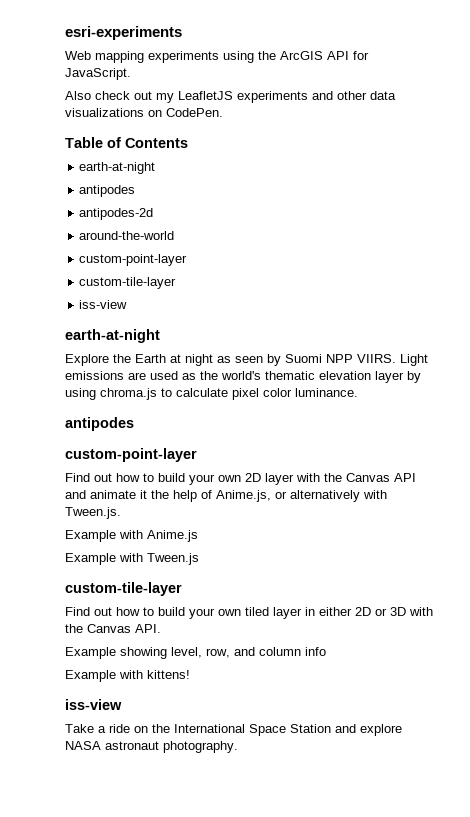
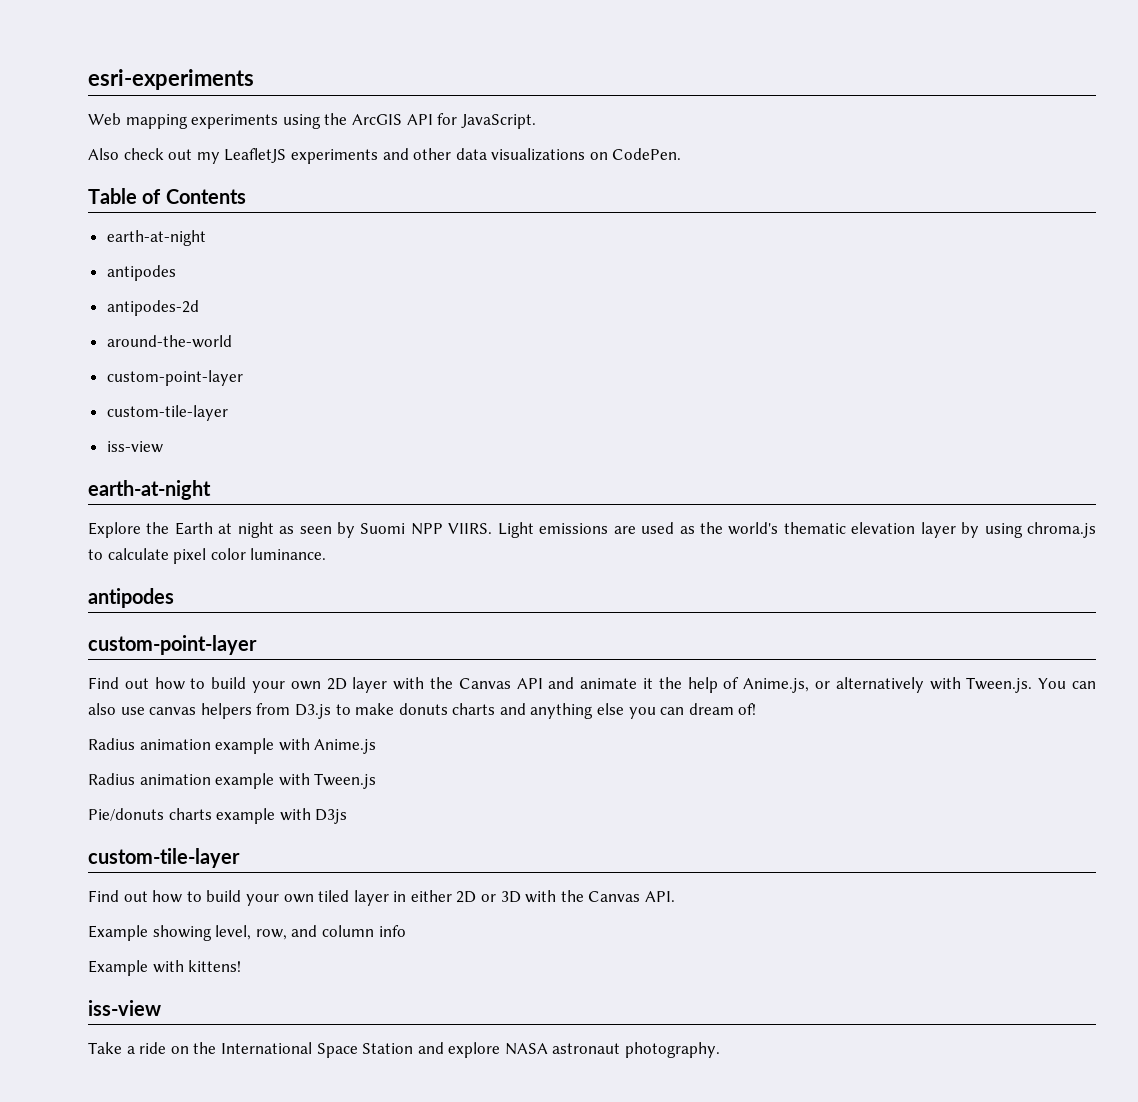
[65,530,116,542] // Example -> [1038,678,1096,689] [88,703,757,719] [88,738,275,754] You can also use canvas helpers from D3.js to make donuts charts and anything else you can dream of! // Radius animation example
[65,553,116,565] Example -> [88,773,275,789] Radius animation example
(199, 559) none -> [88,808,348,824] // Pie/donuts charts example with D3js

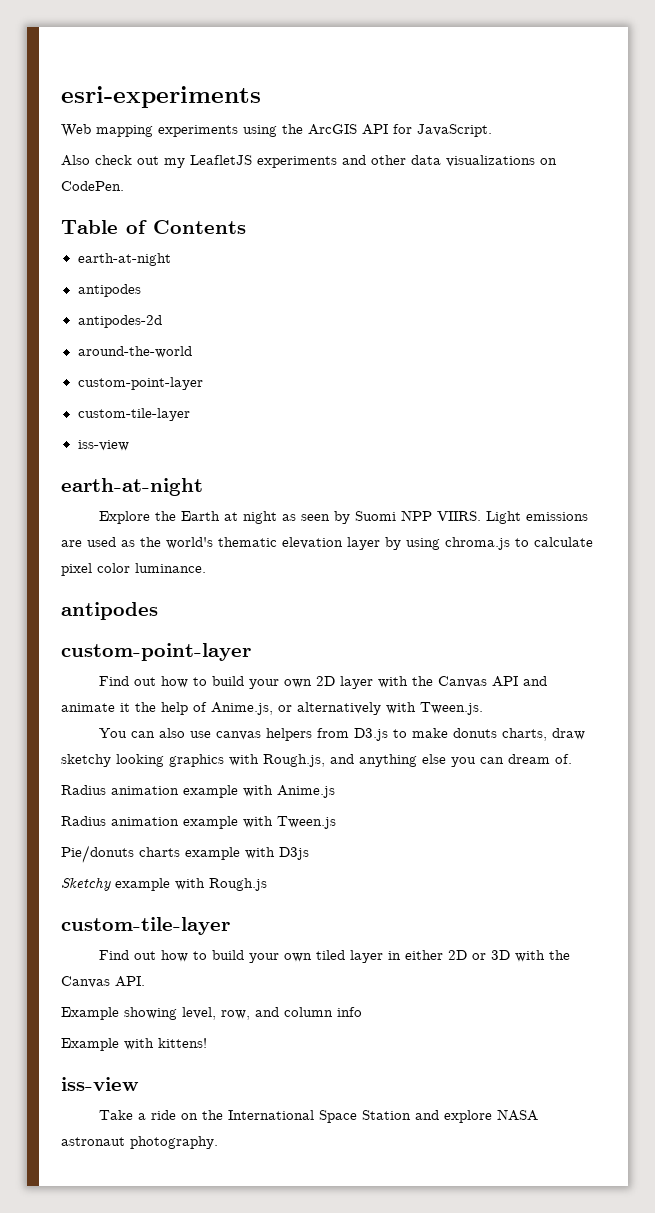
(1033, 685) none -> (483, 708) //
[452,703,496,715] charts -> [502,728,586,741] [61,754,325,767] charts, draw sketchy looking graphics with Rough.js,
[738,703,757,715] of! -> [555,754,572,764] of.
(348, 816) none -> [61,877,267,891] // Sketchy example with Rough.js

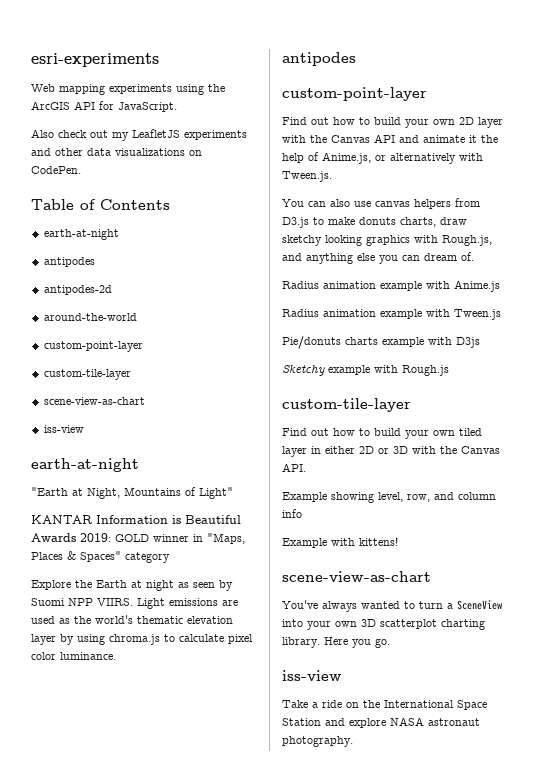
(190, 414) none -> [43,397,145,405] // scene-view-as-chart
(203, 487) none -> [31,487,233,499] [31,515,241,524] [31,533,245,544] [31,551,170,563] // "Earth at Night, Mountains of Light" // KANTAR Information is Beautiful Awards 2019: GOLD winner in "Maps, Places & Spaces" category
(207, 1043) none -> [282,571,431,582] [282,600,502,612] [282,619,485,630] [282,637,390,648] // scene-view-as-chart // You've always wanted to turn a SceneView into your own 3D scatterplot charting library. Here you go.

